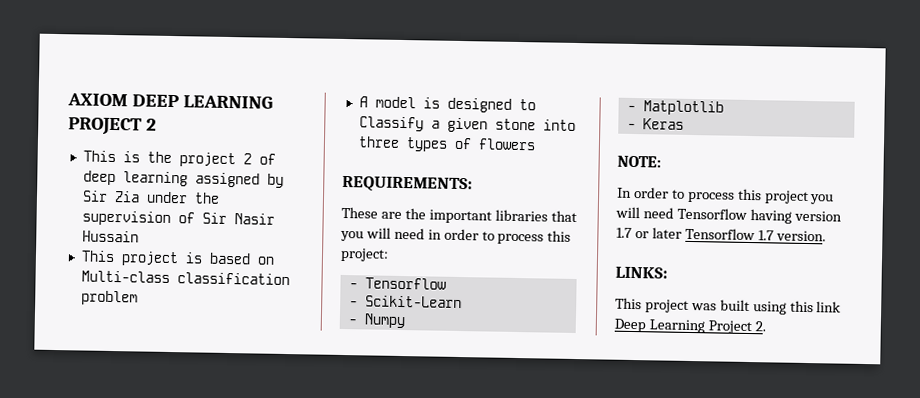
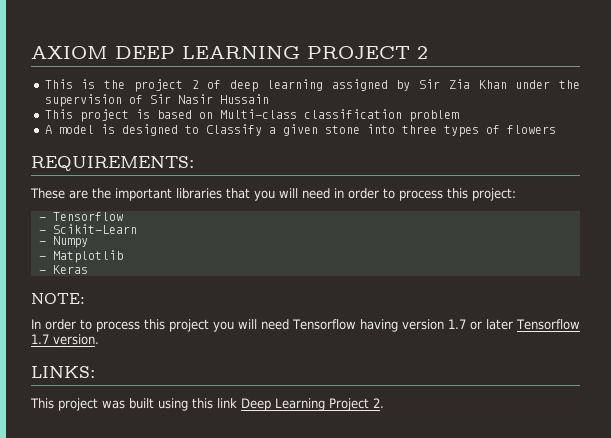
(140, 197) none -> [478,80,507,89] Khan

